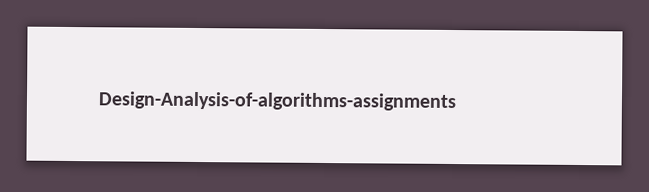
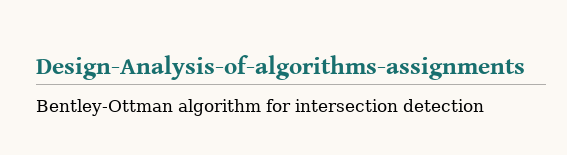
(457, 101) none -> [36,99,484,116] // Bentley-Ottman algorithm for intersection detection

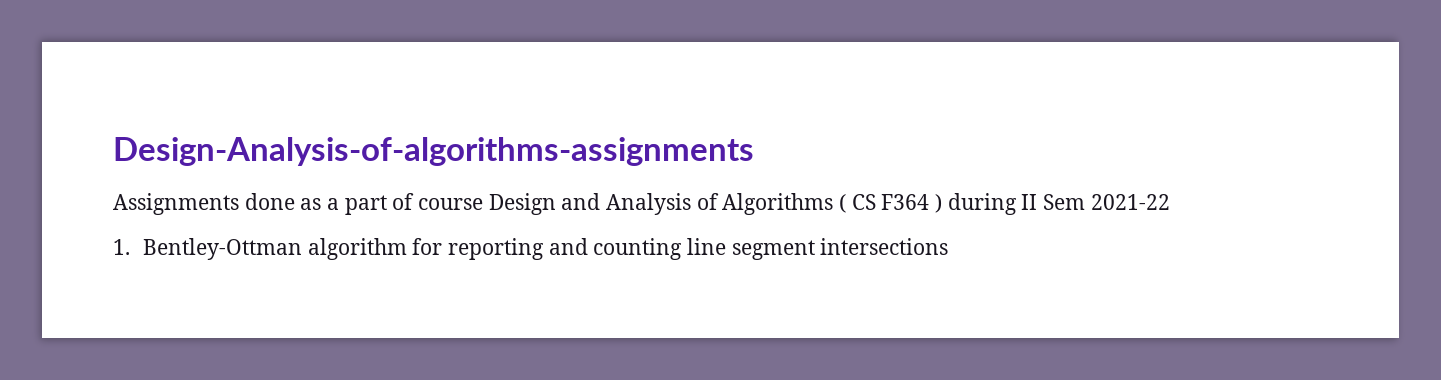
[36,99,484,116] Bentley-Ottman algorithm for intersection detection -> [113,193,1170,215] [113,238,949,260] Assignments done as a part of course Design and Analysis of Algorithms ( CS F364 ) during II Sem 2021-22 // 1. Bentley-Ottman algorithm for reporting and counting line segment intersections

